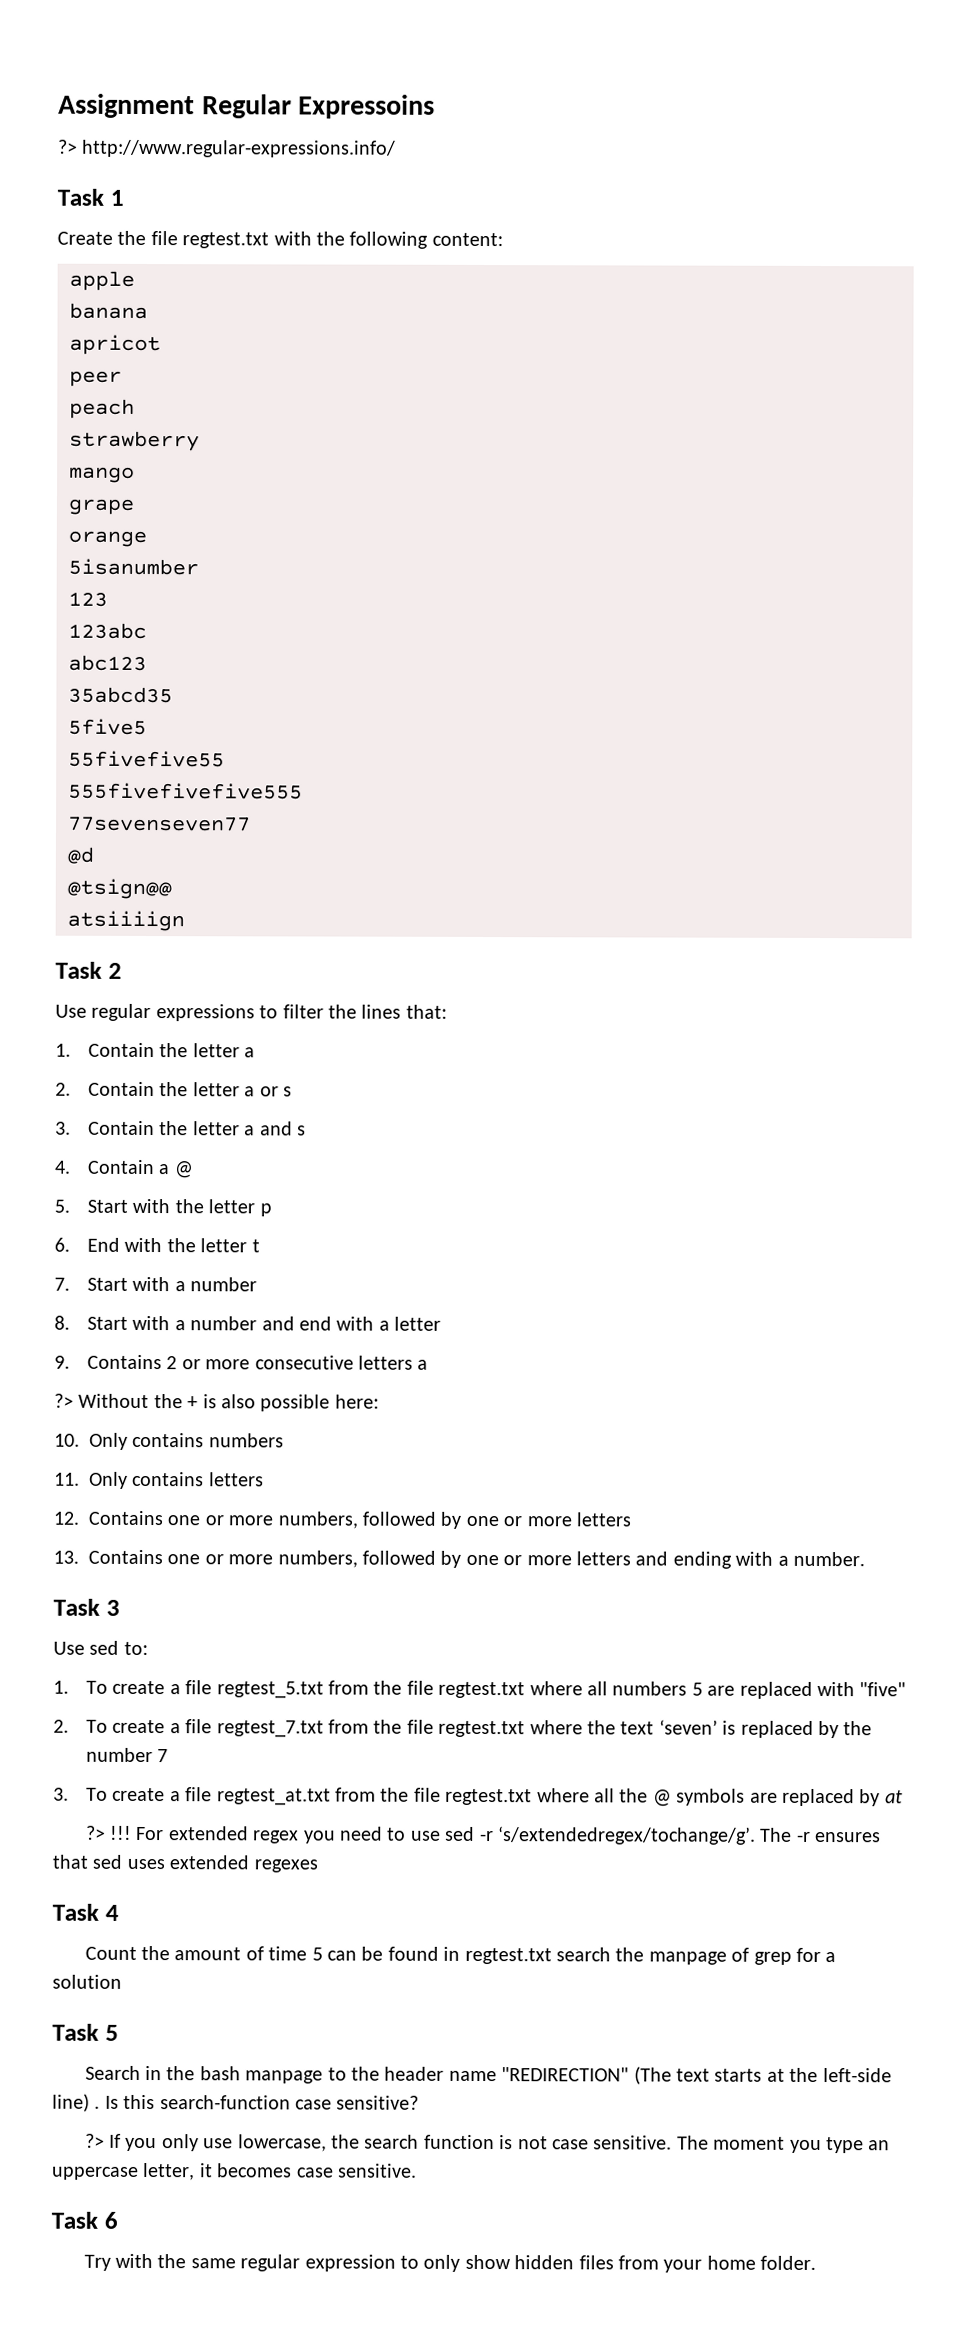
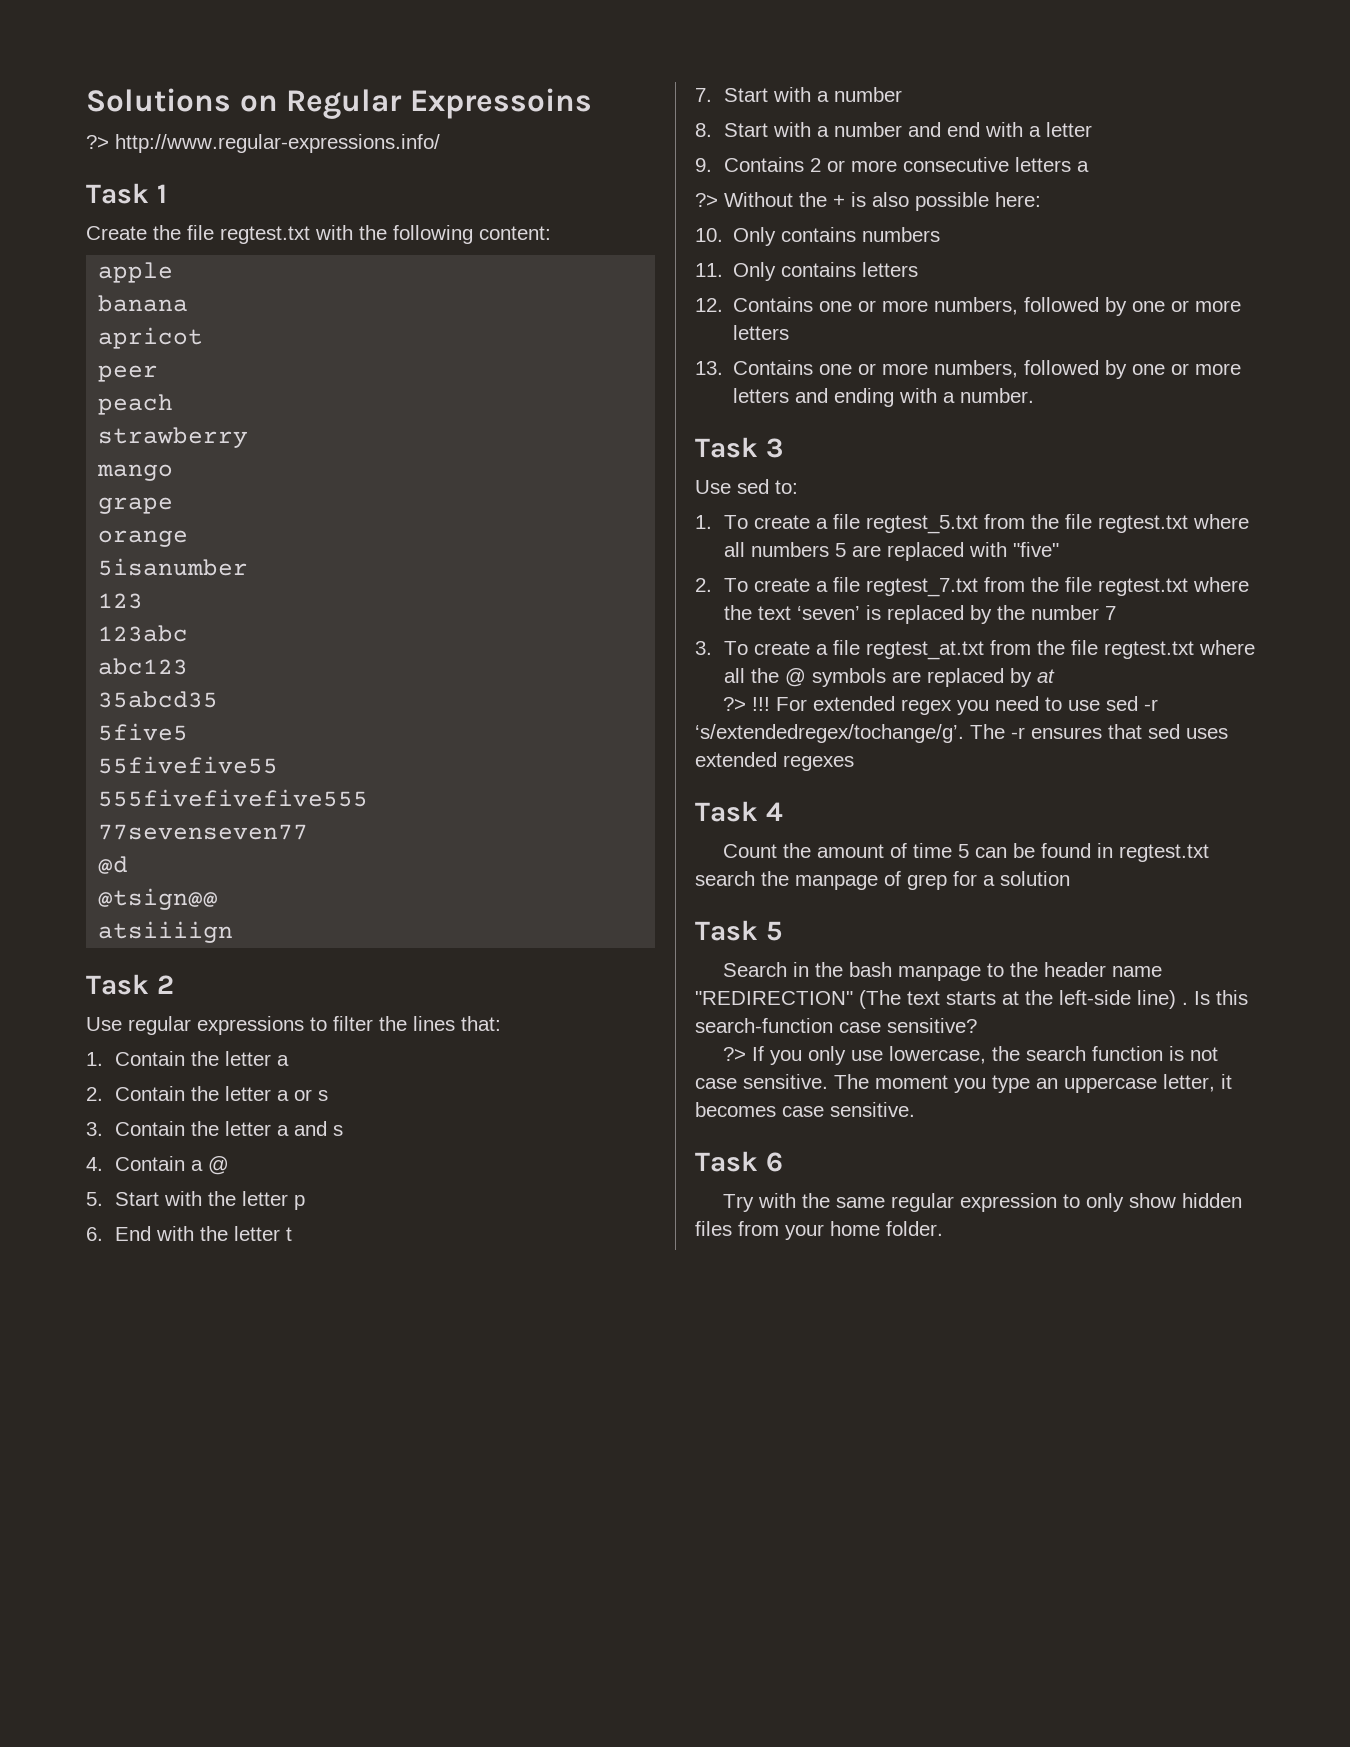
[58,93,195,119] Assignment -> [86,88,278,112] Solutions on

